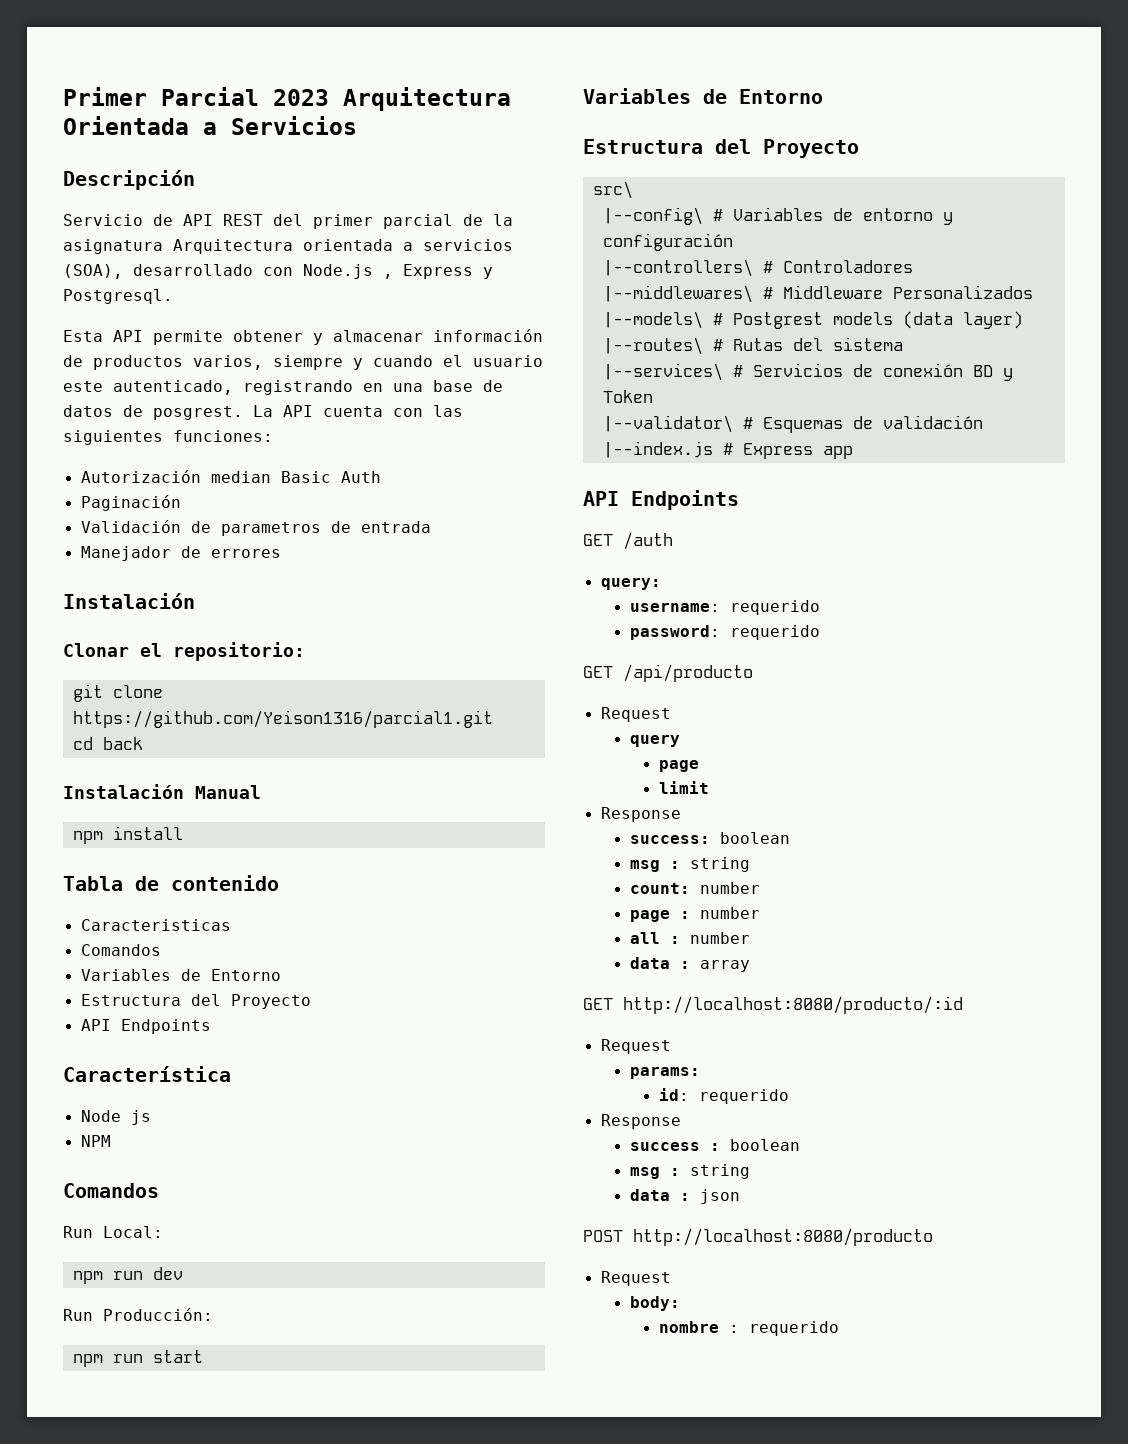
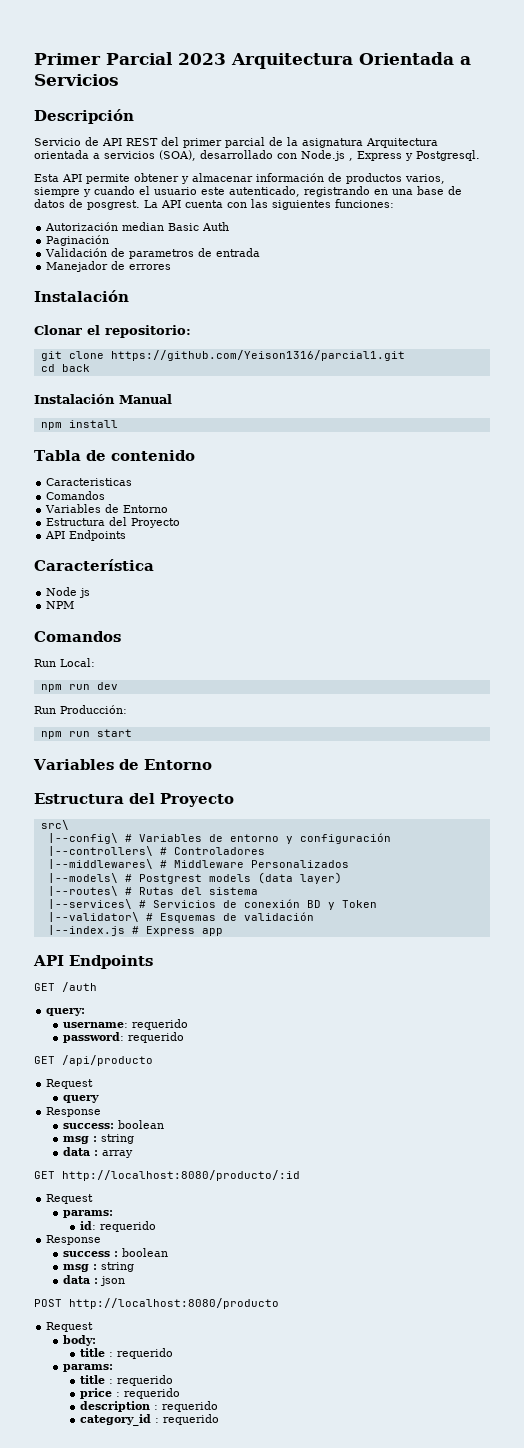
[658,760,699,772] [658,781,709,794] // page // limit -> (99, 1099) none
[629,882,760,894] [629,907,760,922] [629,932,750,944] // count: number // page : number // all : number -> (134, 1139) none
[658,1321,839,1336] nombre : requerido -> [79,1348,173,1359] [62,1364,113,1372] [79,1375,173,1386] [79,1388,180,1399] [79,1401,218,1412] [79,1414,219,1426] title : requerido // params: // title : requerido // price : requerido // description : requerido // category_id : requerido

